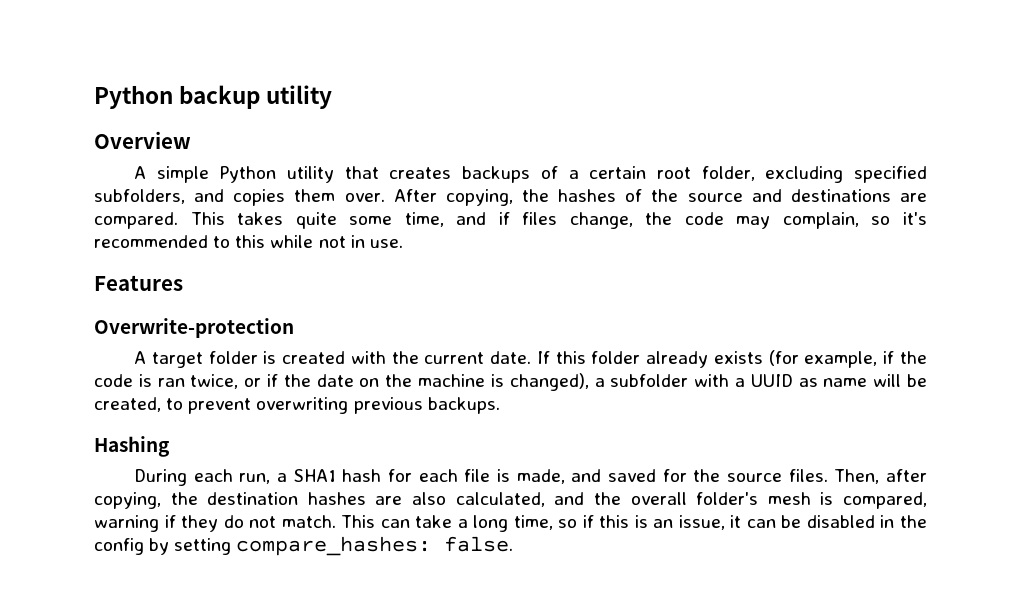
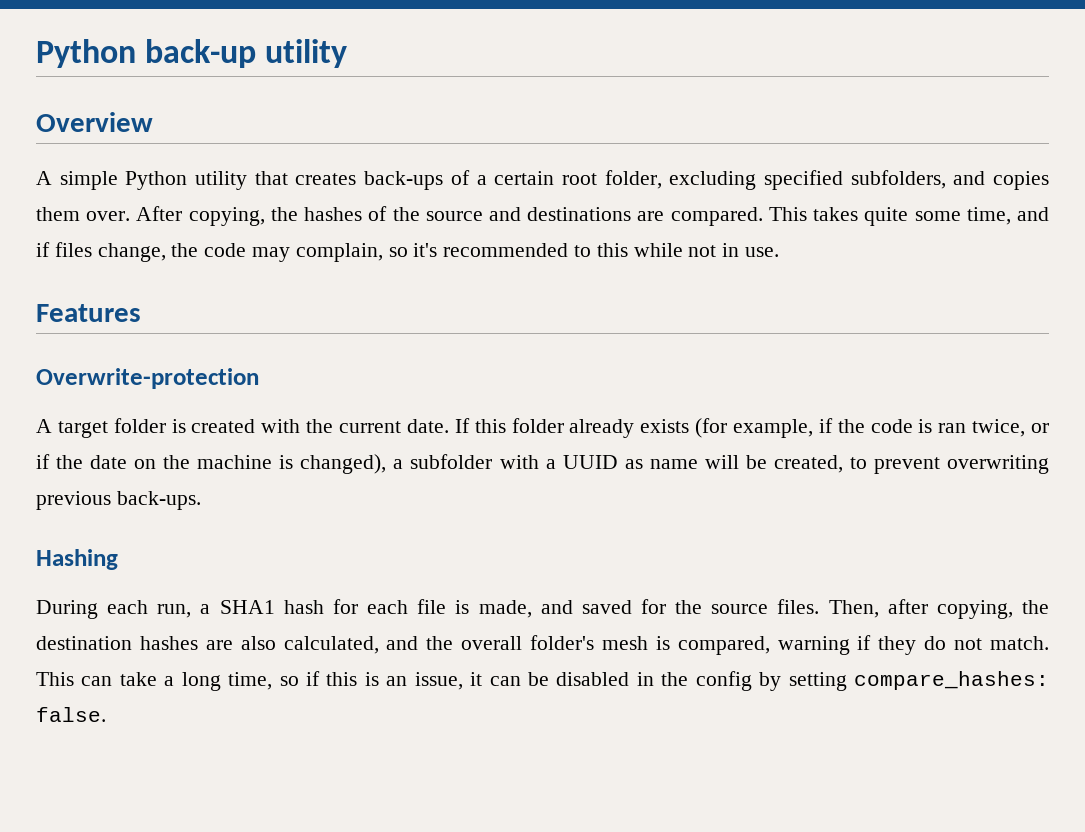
[94,85,261,109] Python backup -> [36,39,257,68] Python back-up
[462,166,531,183] backups -> [364,171,444,190] back-ups
[427,397,500,414] backups. -> [116,491,201,510] back-ups.

